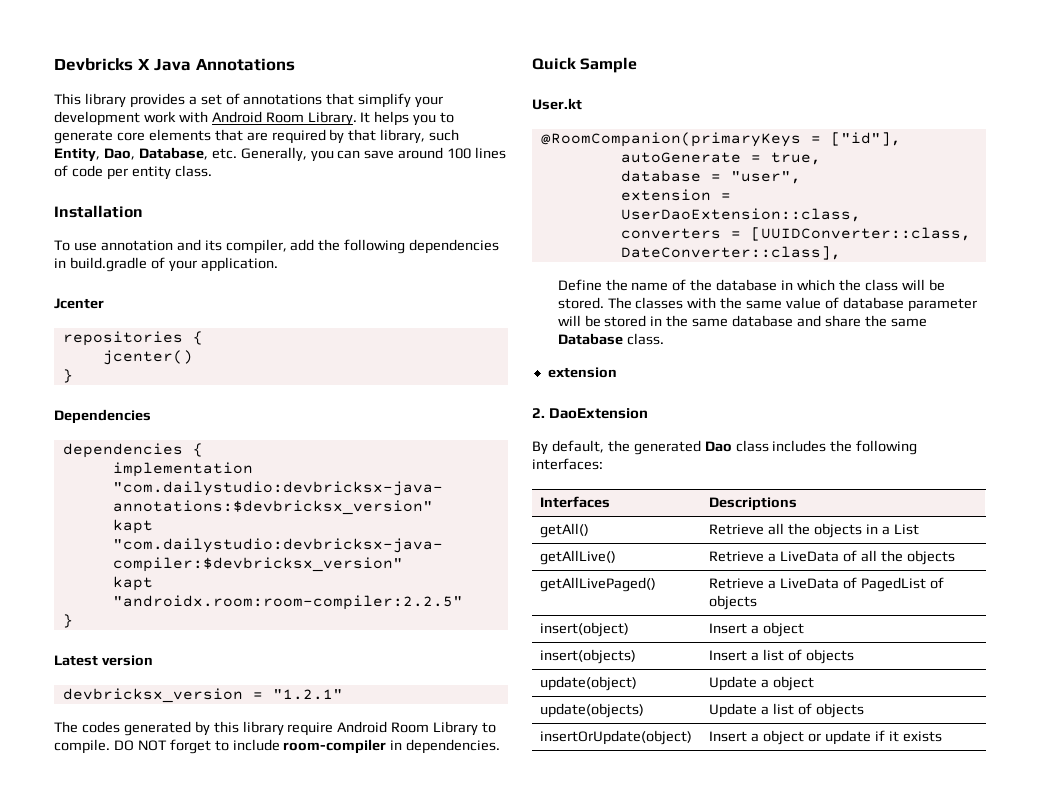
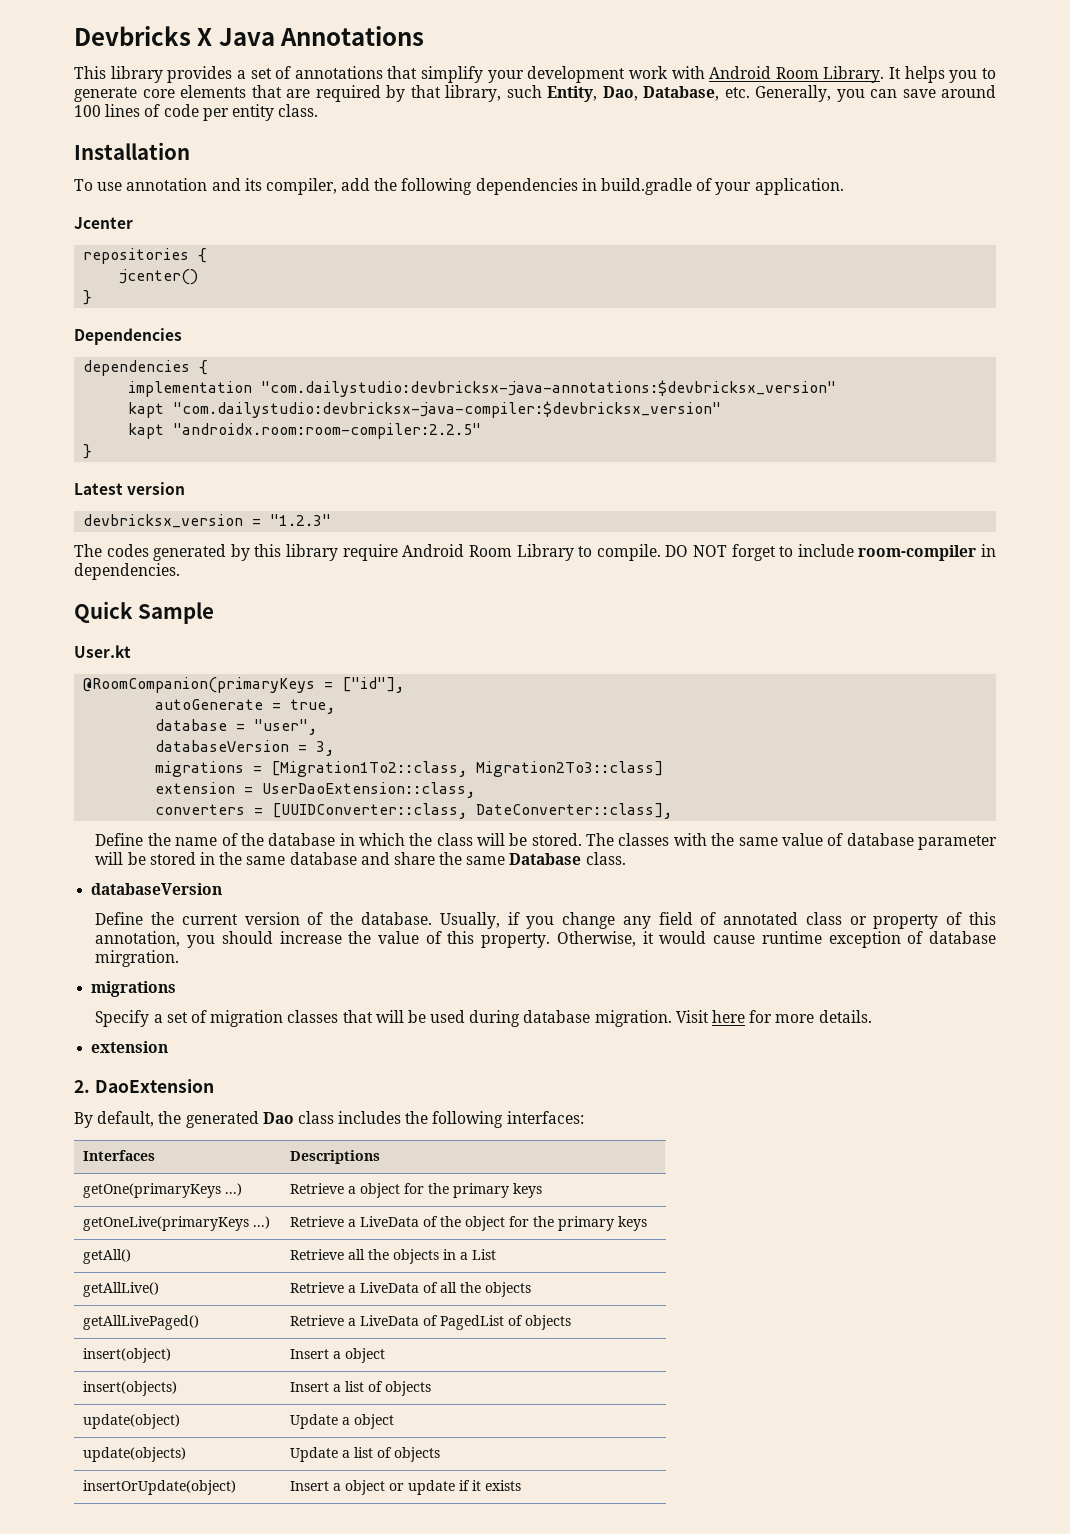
[272,689,343,700] "1.2.1" -> [270,514,332,526] "1.2.3"
(801, 177) none -> [155,740,335,756] [155,761,664,777] // databaseVersion = 3, // migrations = [Migration1To2::class, Migration2To3::class]
(664, 339) none -> [91,883,223,895] [95,912,996,929] [95,931,997,948] [95,950,180,967] [91,981,177,997] [95,1010,872,1027] // databaseVersion // Define the current version of the database. Usually, if you change any field of annotated class or property of this annotation, you should increase the value of this property. Otherwise, it would cause runtime exception of database mirgration. // migrations // Specify a set of migration classes that will be used during database migration. Visit here for more details.
(798, 504) none -> [83,1183,243,1198] [290,1183,543,1198] [83,1216,271,1231] [290,1216,648,1231] // getOne(primaryKeys ...) | Retrieve a object for the primary keys // getOneLive(primaryKeys ...) | Retrieve a LiveData of the object for the primary keys

